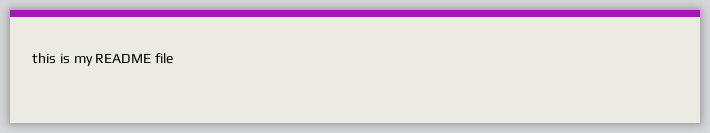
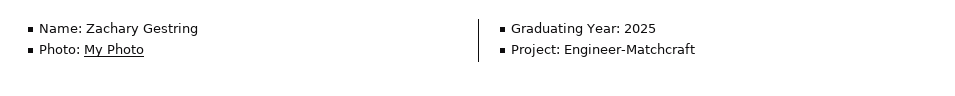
[32,53,174,66] this is my README file -> [39,22,199,36] [39,43,145,57] [511,22,657,36] [511,43,696,57] Name: Zachary Gestring // Photo: My Photo // Graduating Year: 2025 // Project: Engineer-Matchcraft

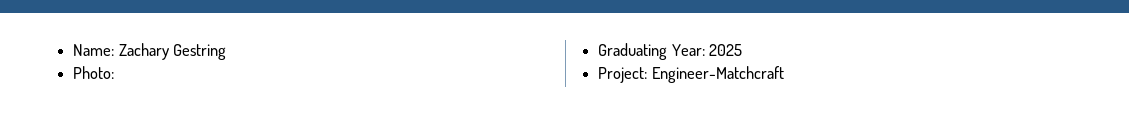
[84,43,145,57] My Photo -> (115, 72) none

